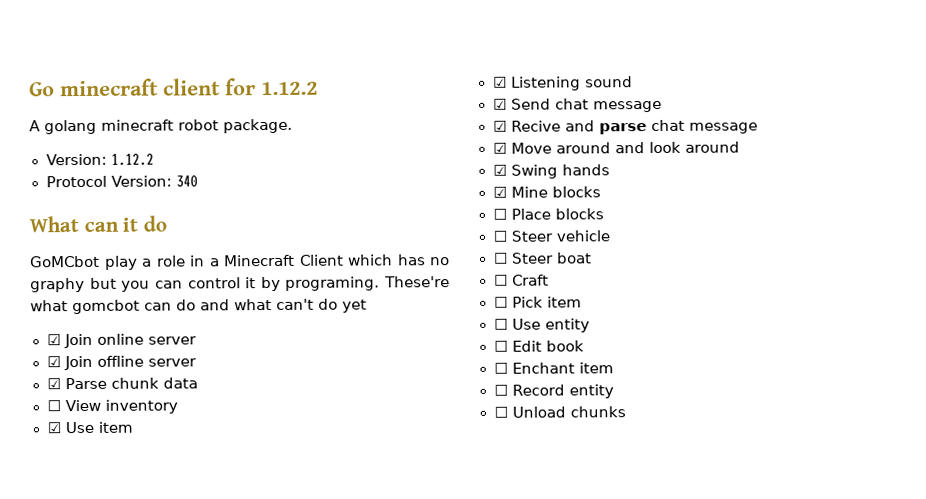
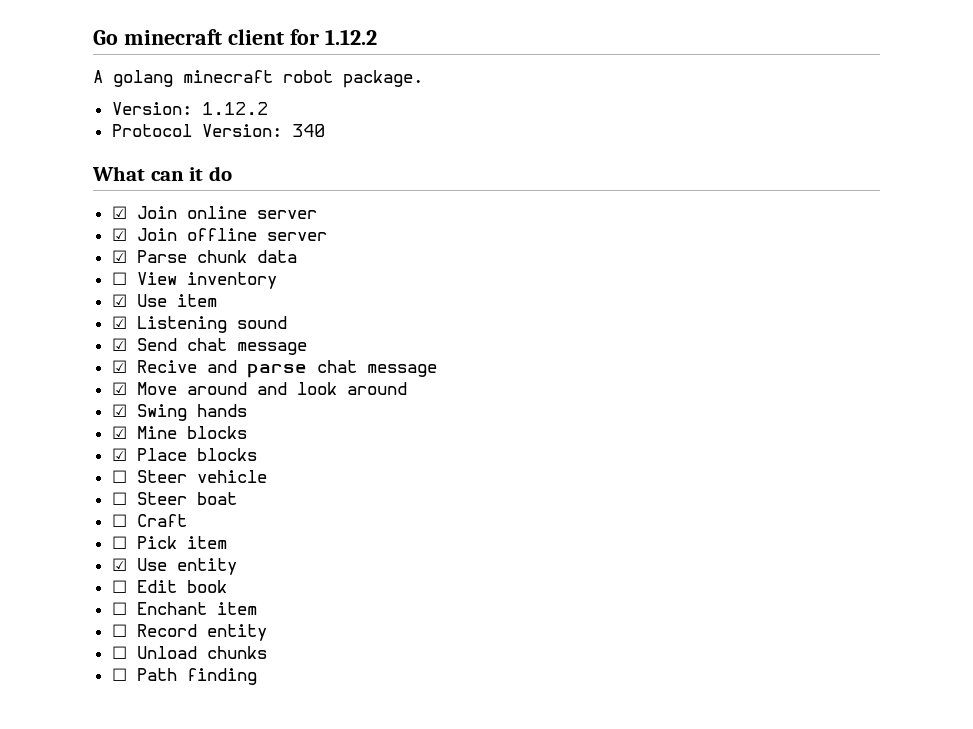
[30,254,450,270] [30,276,450,293] [30,298,367,315] // GoMCbot play a role in a Minecraft Client which has no graphy but you can control it by programing. These're what gomcbot can do and what can't do yet -> (233, 173) none
[492,208,507,220] ☐ -> [111,448,127,461] ☑
[493,318,508,330] ☐ -> [111,558,127,571] ☑
(626, 412) none -> [111,668,257,685] // ☐ Path finding

